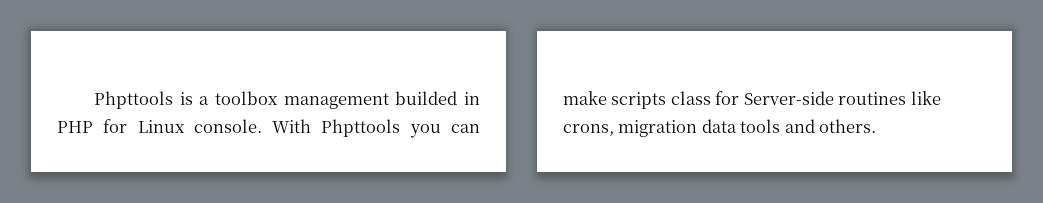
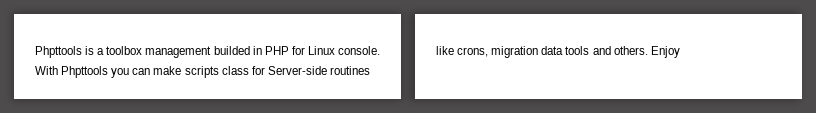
(877, 126) none -> [650,46,680,58] Enjoy

